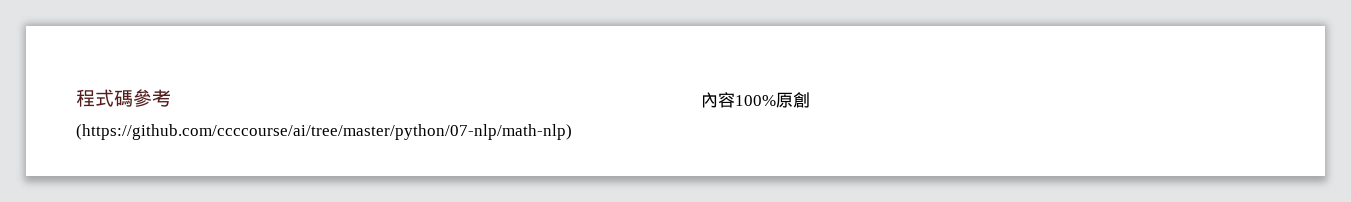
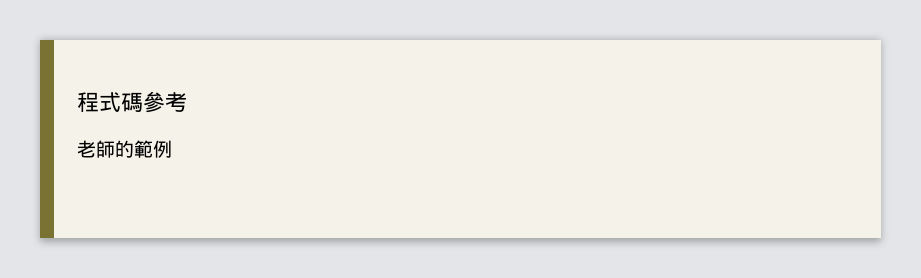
[76,124,572,140] [701,92,810,108] (https://github.com/ccccourse/ai/tree/master/python/07-nlp/math-nlp) // 內容100%原創 -> [77,140,172,158] 老師的範例

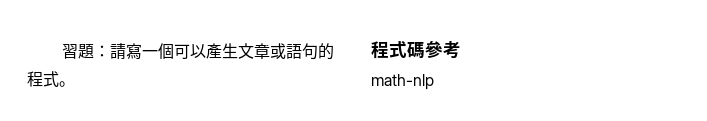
(77, 102) none -> [62,43,335,60] [27,71,75,87] 習題：請寫一個可以產生文章或語句的程式。 //
[77,140,172,158] 老師的範例 -> [371,74,434,90] math-nlp

